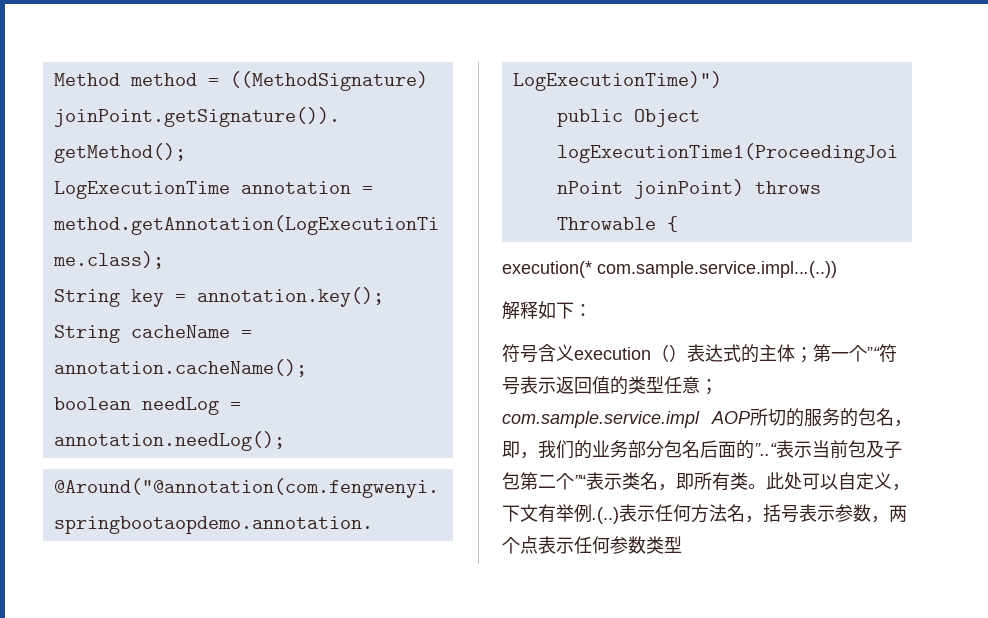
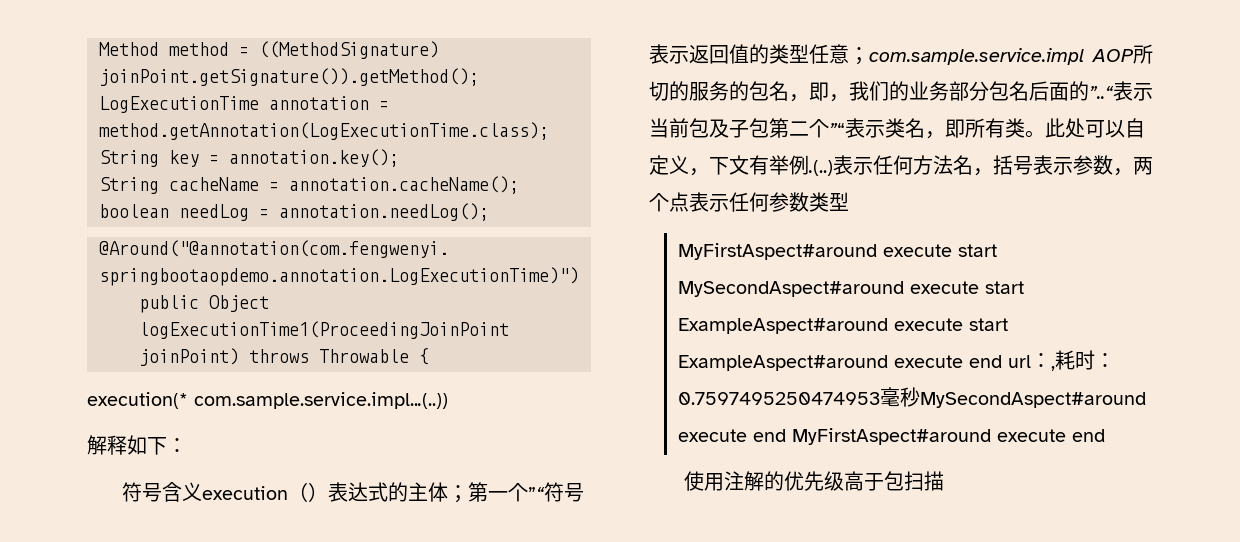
(682, 544) none -> [677,243,997,260] [677,281,1024,297] [677,318,1008,334] [677,350,1115,371] [677,387,1146,408] [677,428,1105,445] [683,471,944,491] // MyFirstAspect#around execute start MySecondAspect#around execute start ExampleAspect#around execute start ExampleAspect#around execute end url：,耗时：0.7597495250474953毫秒MySecondAspect#around execute end MyFirstAspect#around execute end // 使用注解的优先级高于包扫描

